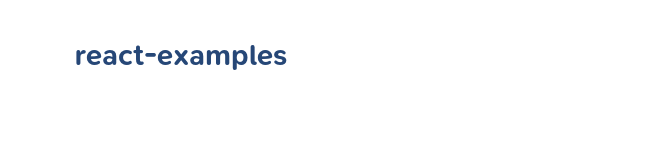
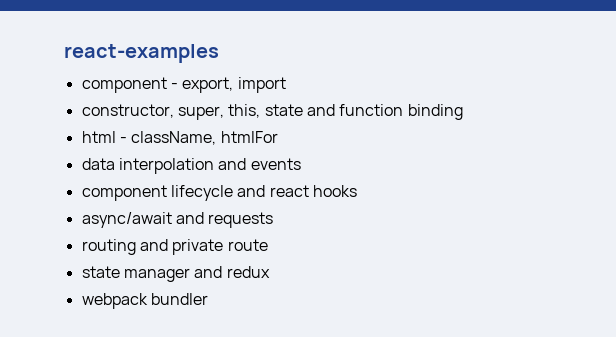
(287, 57) none -> [81,77,286,93] [81,104,463,120] [81,131,278,145] [81,158,301,174] [81,185,357,201] [81,212,274,228] [81,239,268,255] [81,266,270,282] [81,293,208,309] // component - export, import // constructor, super, this, state and function binding // html - className, htmlFor // data interpolation and events // component lifecycle and react hooks // async/await and requests // routing and private route // state manager and redux // webpack bundler

